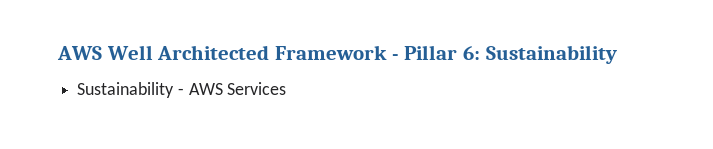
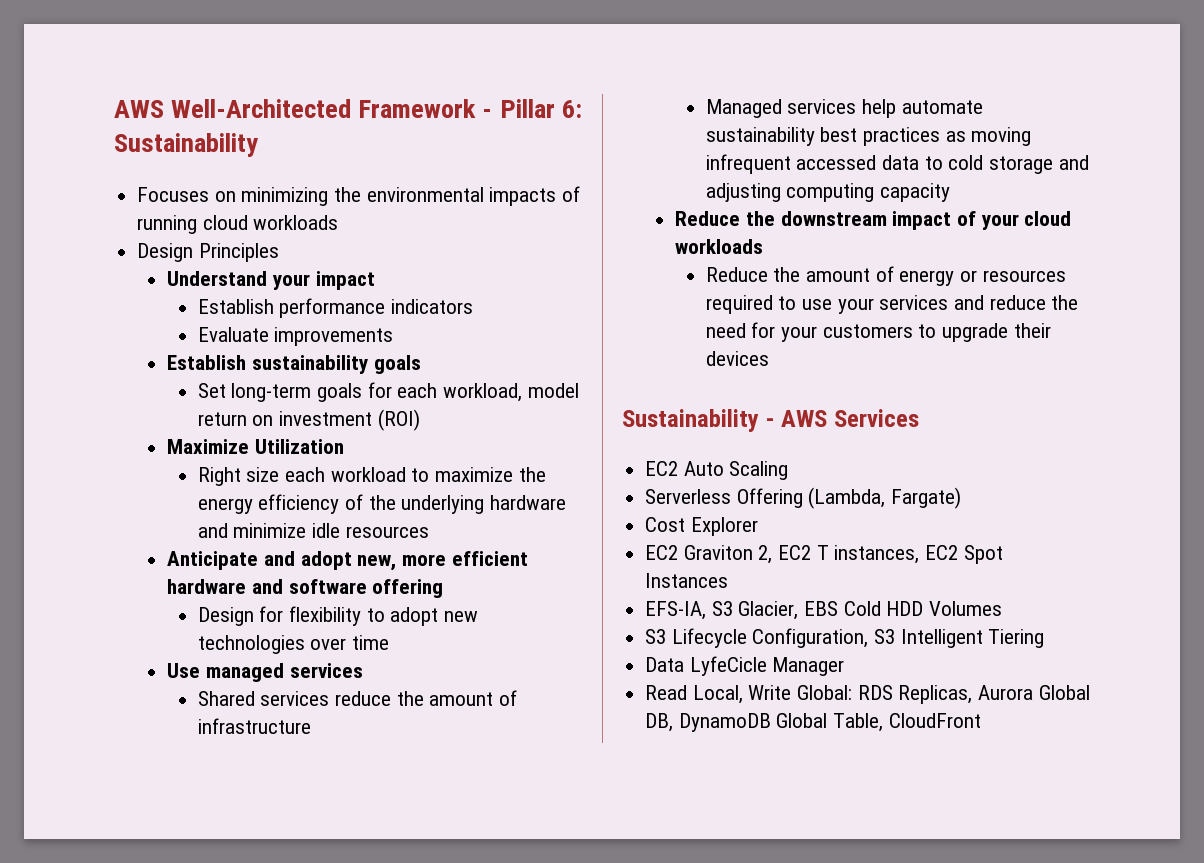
[57,45,270,60] AWS Well Architected -> [114,99,352,118] AWS Well-Architected
[77,82,287,98] Sustainability - AWS Services -> [137,186,581,206] [137,215,339,234] [137,243,279,262] [167,271,375,290] [197,298,474,318] [197,327,394,346] [167,355,421,374] [197,382,579,402] [197,409,420,431] [167,439,345,454] [197,467,546,486] [197,494,567,514] [197,523,429,538] [167,551,528,571] [167,579,444,598] [197,606,479,626] [197,635,390,654] [167,663,363,682] [197,690,518,706] [197,718,311,734] [705,99,983,118] [705,127,1032,146] [705,154,1089,174] [705,183,951,202] [675,211,1072,230] [675,239,764,254] [705,266,1066,286] [705,295,1079,314] [705,322,1051,342] [705,351,769,366] [622,409,919,432] [645,461,789,480] [645,487,962,509] [645,517,758,536] [645,545,1003,564] [645,573,729,588] [645,601,1003,620] [645,628,1045,648] [645,656,845,676] [645,685,1090,704] [645,713,981,732] Focuses on minimizing the environmental impacts of running cloud workloads // Design Principles // Understand your impact // Establish performance indicators // Evaluate improvements // Establish sustainability goals // Set long-term goals for each workload, model return on investment (ROI) // Maximize Utilization // Right size each workload to maximize the energy efficiency of the underlying hardware and minimize idle resources // Anticipate and adopt new, more efficient hardware and software offering // Design for flexibility to adopt new technologies over time // Use managed services // Shared services reduce the amount of infrastructure // Managed services help automate sustainability best practices as moving infrequent accessed data to cold storage and adjusting computing capacity // Reduce the downstream impact of your cloud workloads // Reduce the amount of energy or resources required to use your services and reduce the need for your customers to upgrade their devices // Sustainability - AWS Services // EC2 Auto Scaling // Serverless Offering (Lambda, Fargate) // Cost Explorer // EC2 Graviton 2, EC2 T instances, EC2 Spot Instances // EFS-IA, S3 Glacier, EBS Cold HDD Volumes // S3 Lifecycle Configuration, S3 Intelligent Tiering // Data LyfeCicle Manager // Read Local, Write Global: RDS Replicas, Aurora Global DB, DynamoDB Global Table, CloudFront

